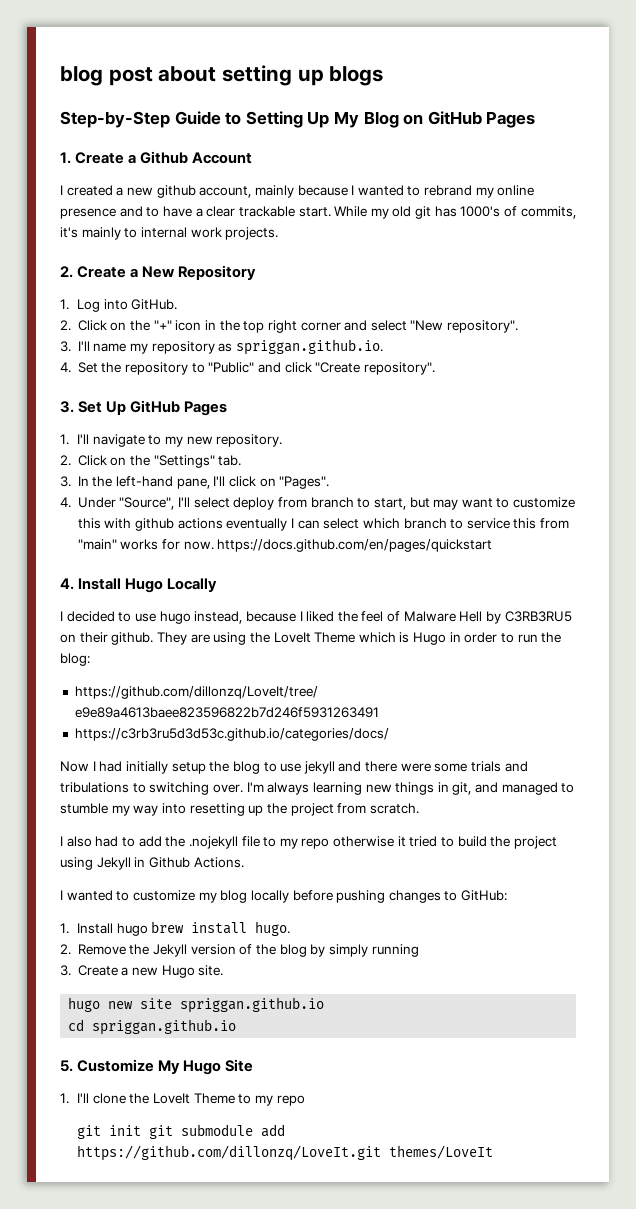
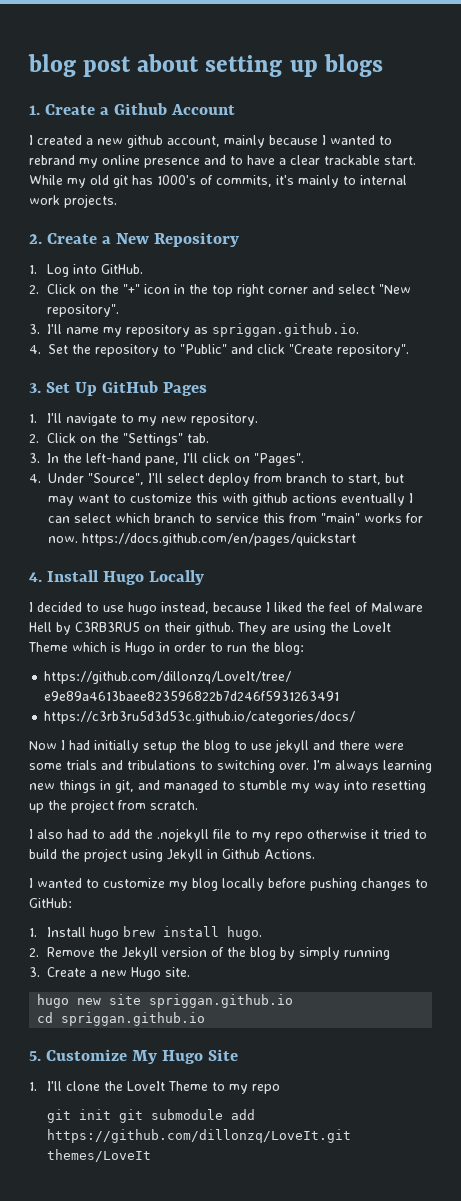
[60,111,536,128] // Step-by-Step Guide to Setting Up My Blog on GitHub Pages -> (383, 65) none

